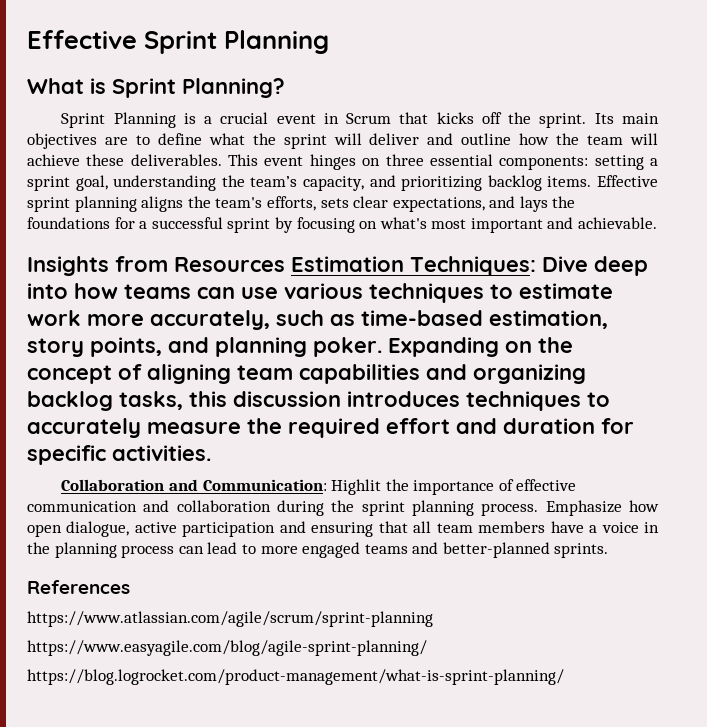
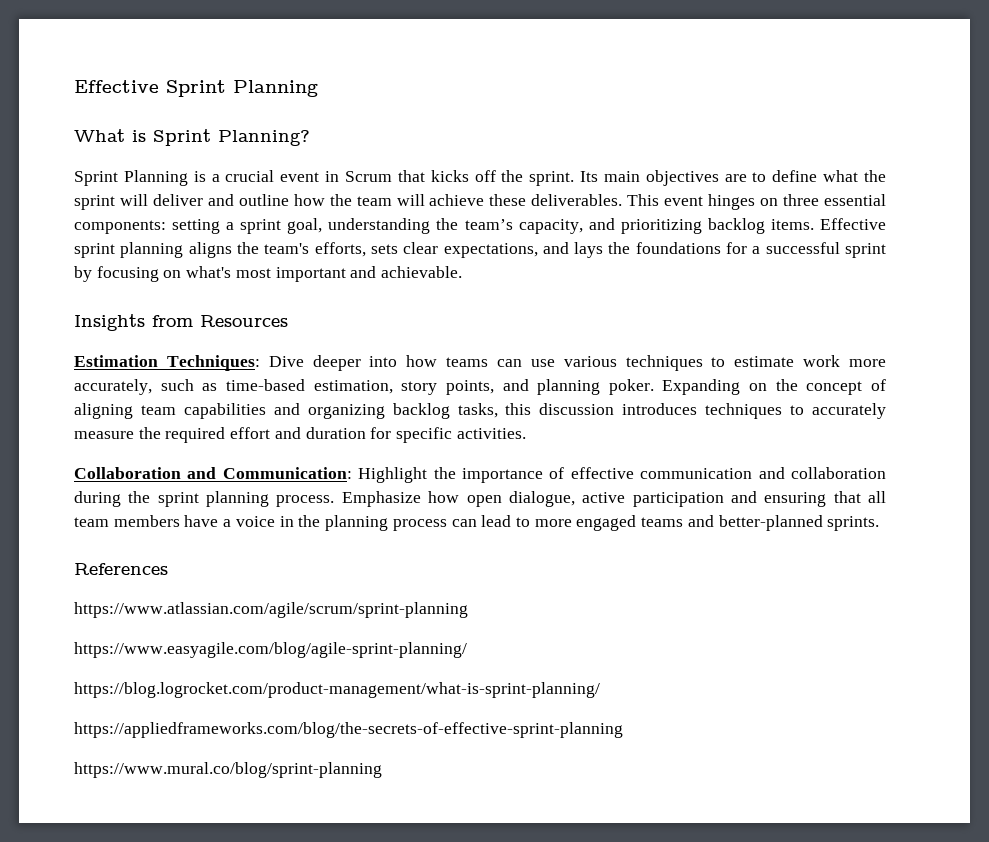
(285, 264) none -> (288, 321) //
[594,256,648,276] deep -> [312,355,361,371] deeper
[331,479,382,495] Highlit -> [358,467,428,483] Highlight
(564, 677) none -> [74,722,623,738] [74,762,382,778] // https://appliedframeworks.com/blog/the-secrets-of-effective-sprint-planning // https://www.mural.co/blog/sprint-planning

